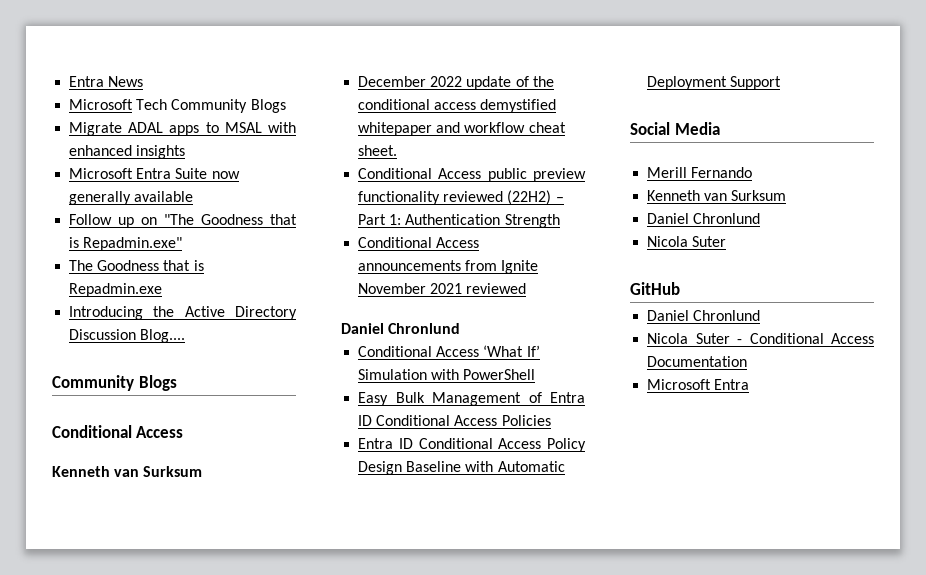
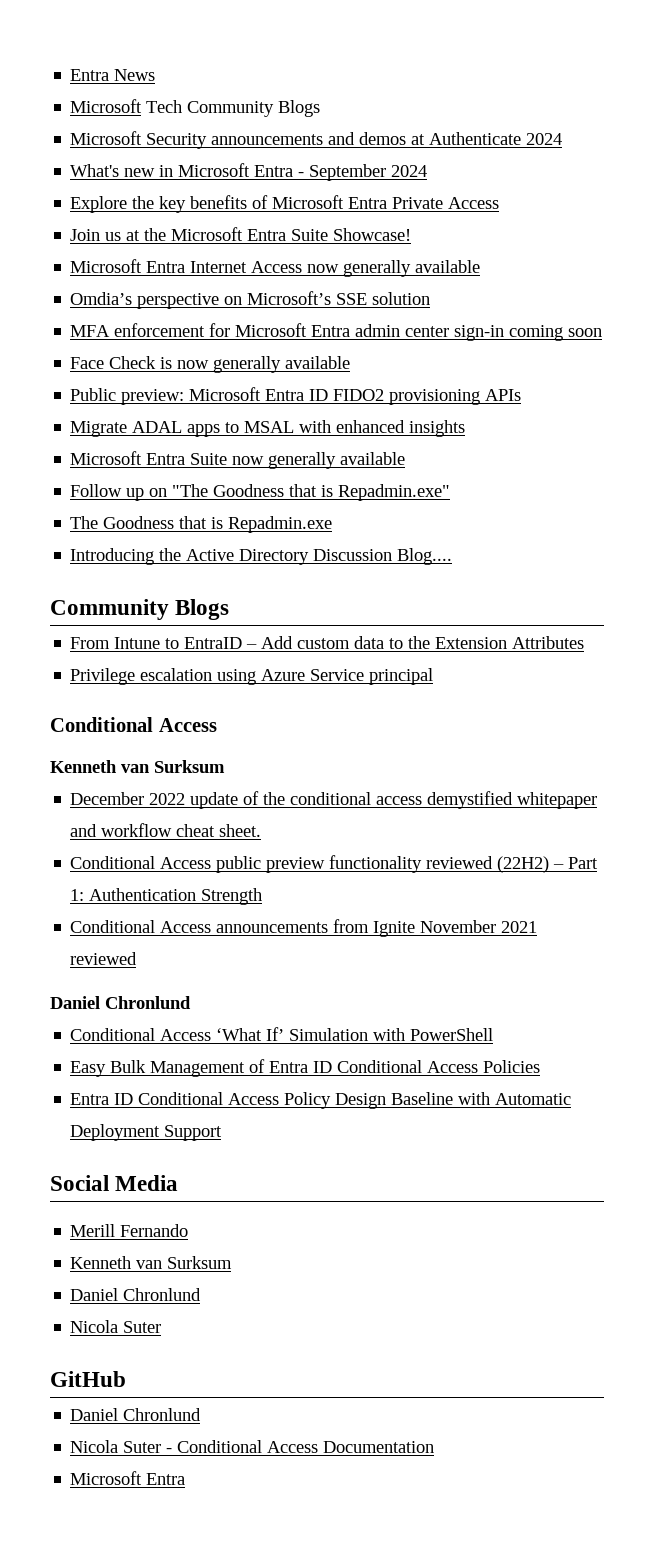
(286, 106) none -> [70,131,563,149] [70,163,428,181] [70,195,500,213] [70,227,412,241] [70,259,481,277] [70,291,431,309] [70,323,603,341] [70,356,351,373] [70,387,522,405] // Microsoft Security announcements and demos at Authenticate 2024 // What's new in Microsoft Entra - September 2024 // Explore the key benefits of Microsoft Entra Private Access // Join us at the Microsoft Entra Suite Showcase! // Microsoft Entra Internet Access now generally available // Omdia’s perspective on Microsoft’s SSE solution // MFA enforcement for Microsoft Entra admin center sign-in coming soon // Face Check is now generally available // Public preview: Microsoft Entra ID FIDO2 provisioning APIs
(177, 383) none -> [70,636,585,649] [70,668,434,685] // From Intune to EntraID – Add custom data to the Extension Attributes // Privilege escalation using Azure Service principal

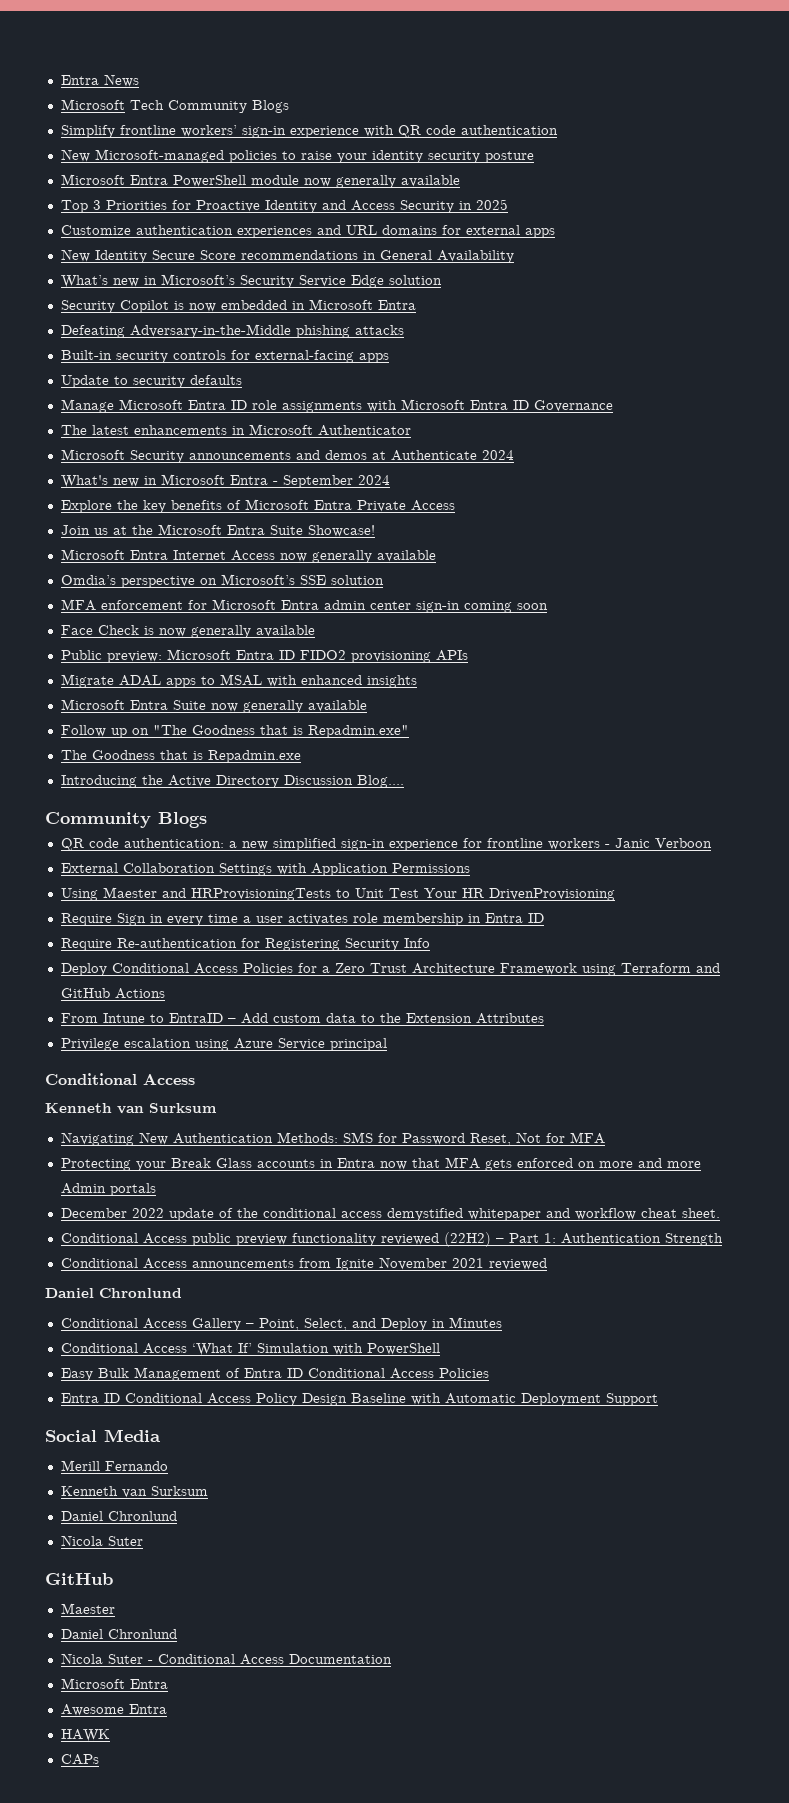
(321, 108) none -> [60,125,558,138] [60,149,534,163] [60,174,460,188] [60,199,508,213] [60,225,555,238] [60,249,514,263] [60,274,442,288] [60,299,416,313] [60,324,404,338] [60,350,389,363] [60,375,242,388] [60,399,613,413] [60,424,411,436] // Simplify frontline workers’ sign-in experience with QR code authentication // New Microsoft-managed policies to raise your identity security posture // Microsoft Entra PowerShell module now generally available // Top 3 Priorities for Proactive Identity and Access Security in 2025 // Customize authentication experiences and URL domains for external apps // New Identity Secure Score recommendations in General Availability // What’s new in Microsoft’s Security Service Edge solution // Security Copilot is now embedded in Microsoft Entra // Defeating Adversary-in-the-Middle phishing attacks // Built-in security controls for external-facing apps // Update to security defaults // Manage Microsoft Entra ID role assignments with Microsoft Entra ID Governance // The latest enhancements in Microsoft Authenticator
(230, 609) none -> [60,838,712,851] [60,863,470,876] [60,887,615,901] [60,913,544,926] [60,938,430,951] [60,963,720,976] [60,988,165,999] // QR code authentication: a new simplified sign-in experience for frontline workers - Janic Verboon // External Collaboration Settings with Application Permissions // Using Maester and HRProvisioningTests to Unit Test Your HR DrivenProvisioning // Require Sign in every time a user activates role membership in Entra ID // Require Re-authentication for Registering Security Info // Deploy Conditional Access Policies for a Zero Trust Architecture Framework using Terraform and GitHub Actions
(225, 766) none -> [60,1132,605,1146] [60,1157,701,1171] [60,1183,156,1196] // Navigating New Authentication Methods: SMS for Password Reset, Not for MFA // Protecting your Break Glass accounts in Entra now that MFA gets enforced on more and more Admin portals
(191, 1002) none -> [60,1317,502,1331] // Conditional Access Gallery – Point, Select, and Deploy in Minutes
(126, 1379) none -> [60,1603,115,1614] // Maester
(186, 1479) none -> [60,1704,167,1716] [60,1729,110,1742] [60,1754,99,1765] // Awesome Entra // HAWK // CAPs

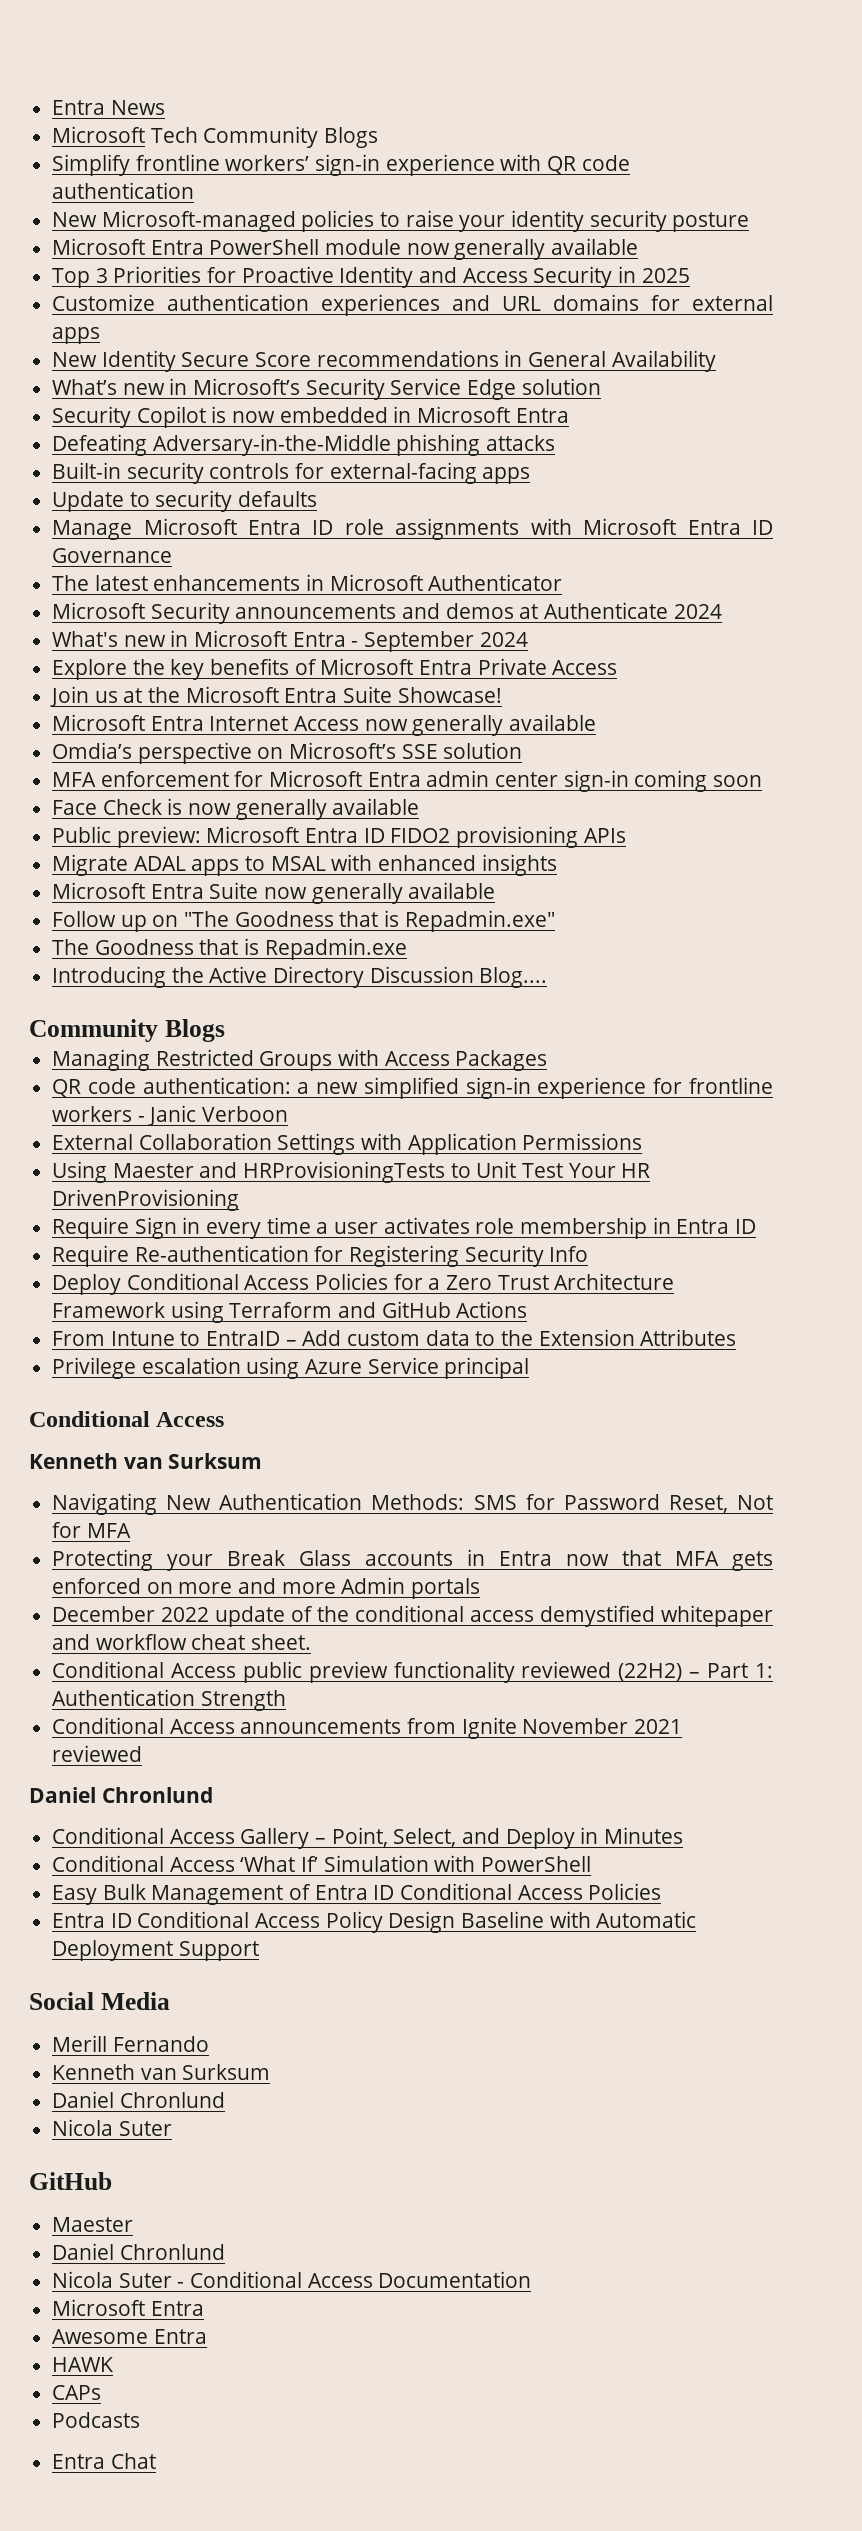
(207, 820) none -> [52,1049,548,1071] // Managing Restricted Groups with Access Packages
(99, 1759) none -> [52,2412,141,2428] [52,2453,156,2469] // Podcasts // Entra Chat

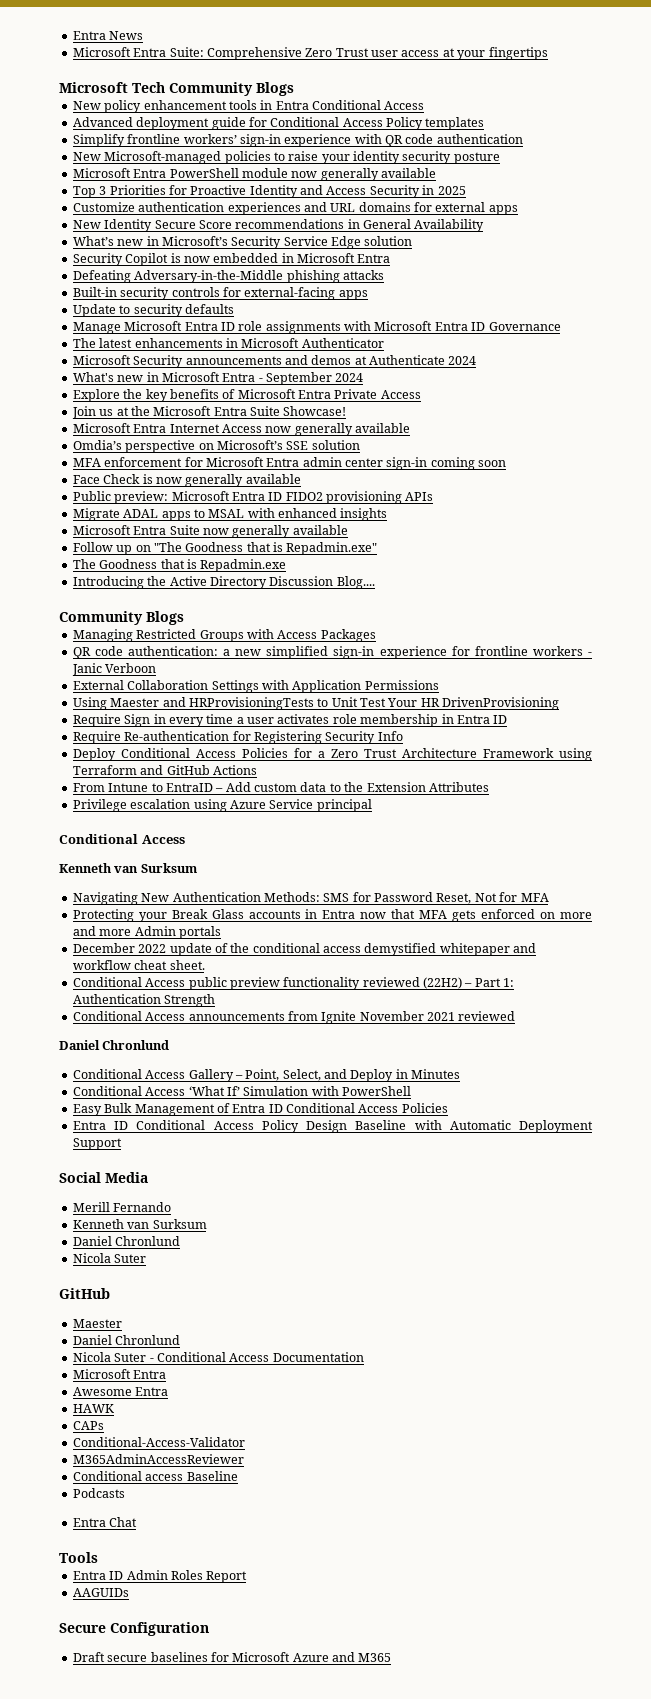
[150,126,379,148] Tech Community Blogs -> [133,47,548,60] [59,82,294,96] [72,100,425,113] [72,117,485,130] Entra Suite: Comprehensive Zero Trust user access at your fingertips // Microsoft Tech Community Blogs // New policy enhancement tools in Entra Conditional Access // Advanced deployment guide for Conditional Access Policy templates
[52,2412,141,2428] [52,2453,156,2469] Podcasts // Entra Chat -> [72,1437,245,1447] [72,1454,244,1464] [72,1471,238,1481] [72,1488,125,1498] [72,1517,138,1527] [59,1552,98,1563] [72,1570,248,1583] [72,1588,129,1597] [59,1622,209,1636] [72,1652,392,1662] Conditional-Access-Validator // M365AdminAccessReviewer // Conditional access Baseline // Podcasts // Entra Chat // Tools // Entra ID Admin Roles Report // AAGUIDs // Secure Configuration // Draft secure baselines for Microsoft Azure and M365

